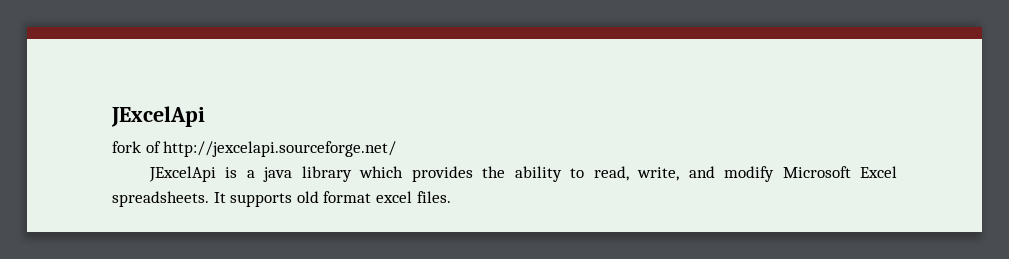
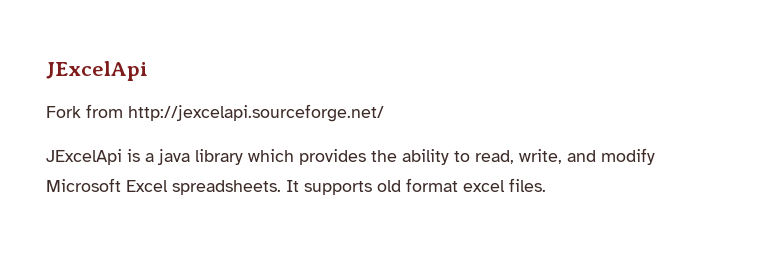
[112,141,161,153] fork of -> [46,104,123,118] Fork from

